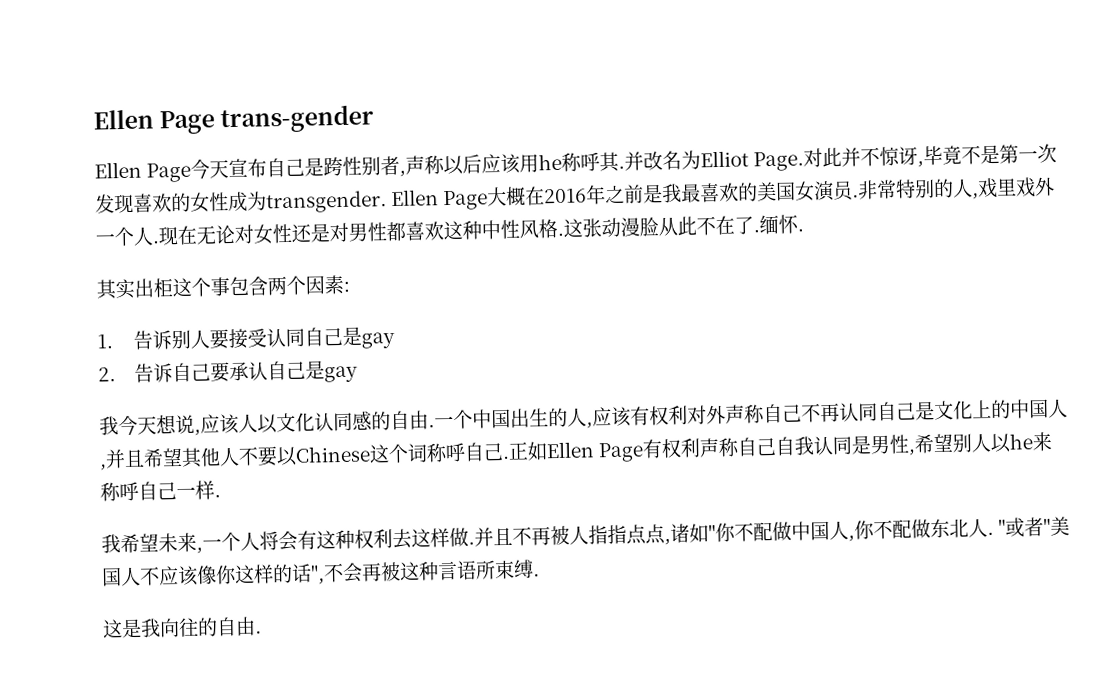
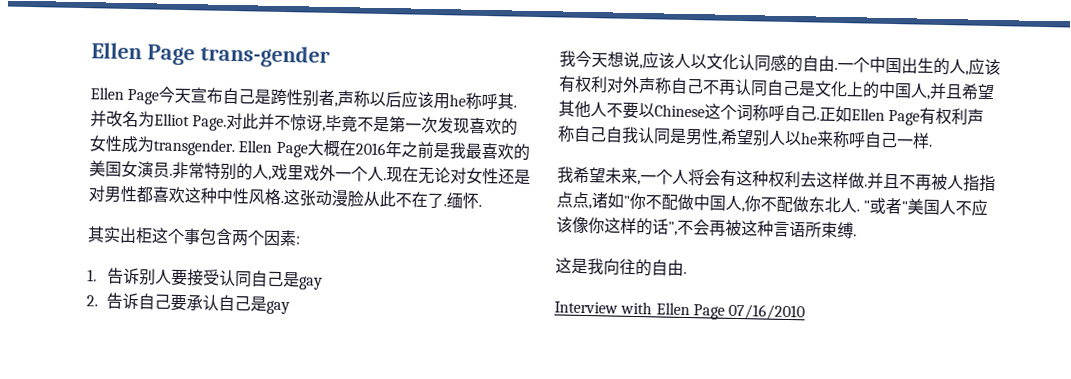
(262, 632) none -> [554,301,806,321] // Interview with Ellen Page 07/16/2010

